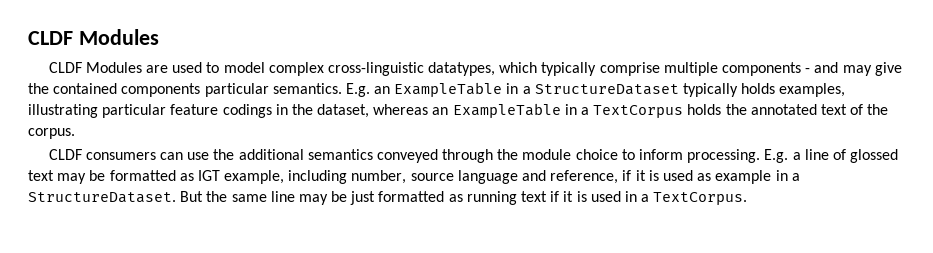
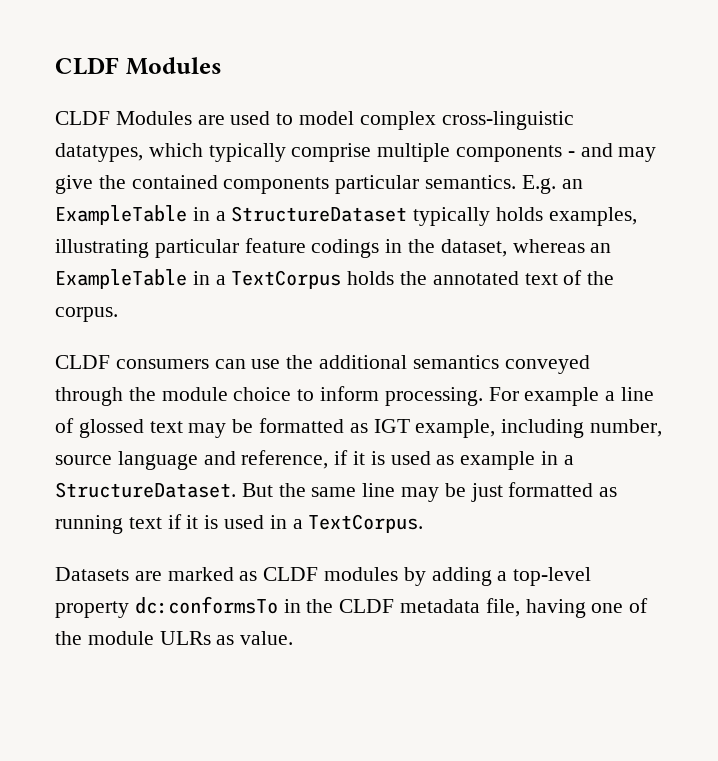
[764,149,789,163] E.g. -> [488,387,600,406] For example
(748, 198) none -> [55,567,592,586] [55,596,649,618] [55,631,294,645] // Datasets are marked as CLDF modules by adding a top-level property dc:conformsTo in the CLDF metadata file, having one of the module ULRs as value.

